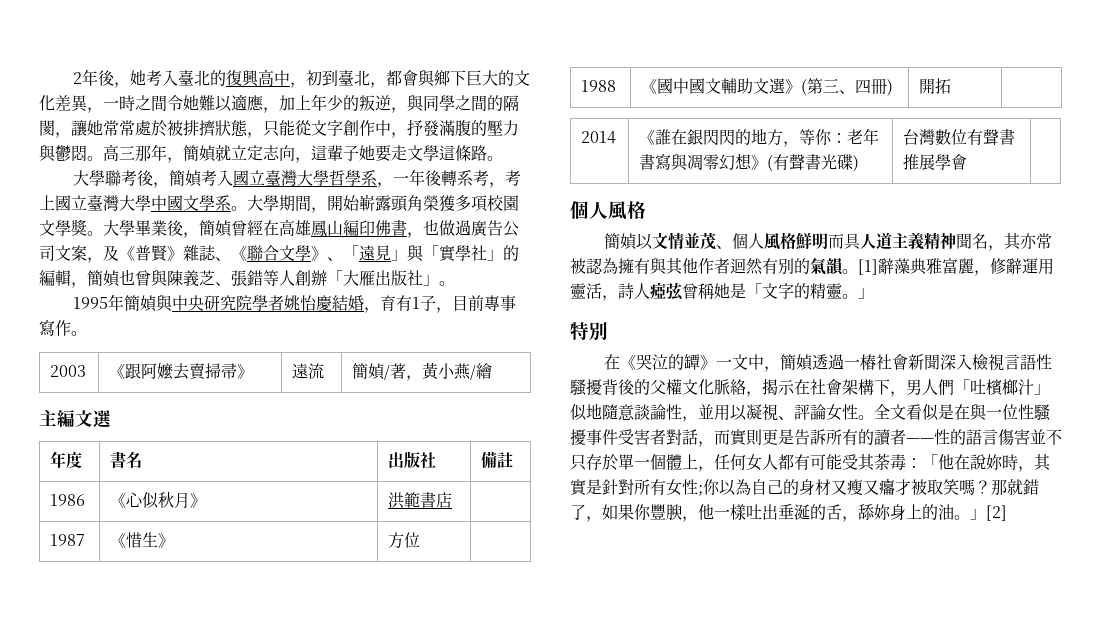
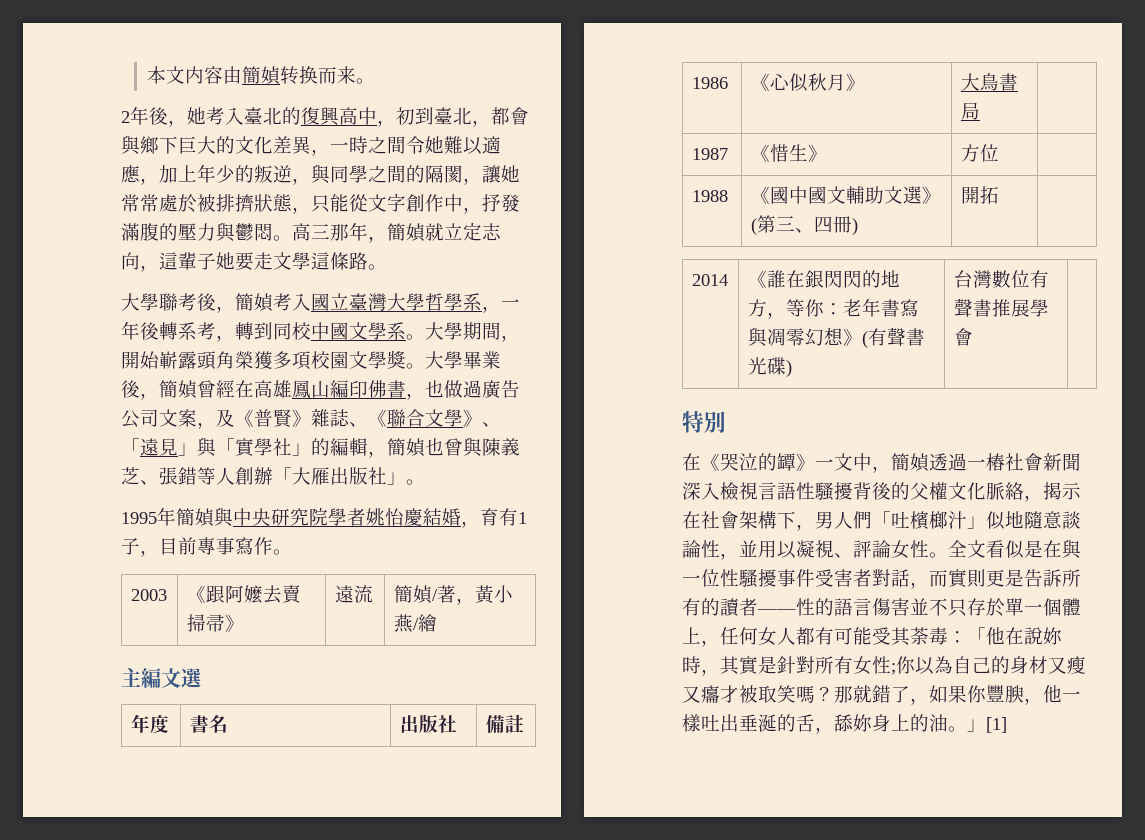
(72, 78) none -> [147,66,376,85] 本文内容由簡媜转换而来。 //
[504,170,521,186] [39,195,151,211] 考上國立臺灣大學 -> [235,322,311,340] 轉到同校
[388,492,453,509] 洪範書店 -> [960,73,1018,91] [960,102,980,120] 大鳥書局
[570,201,646,220] [603,232,1052,251] [570,257,1054,276] [570,282,874,301] // 個人風格 // 簡媜以文情並茂、個人風格鮮明而具人道主義精神聞名，其亦常被認為擁有與其他作者迴然有別的氣韻。[1]辭藻典雅富麗，修辭運用靈活，詩人瘂弦曾稱她是「文字的精靈。」 -> (973, 337) none
[986,505,1007,521] [2] -> [986,717,1007,733] [1]

